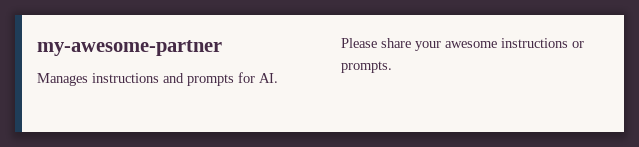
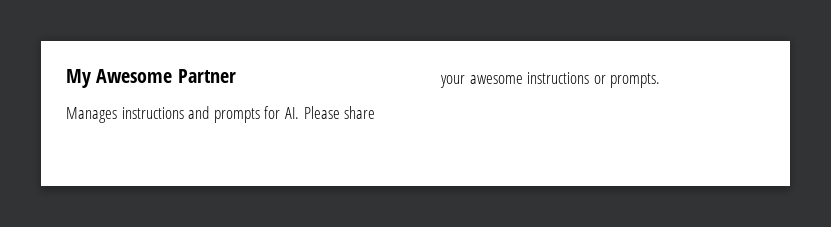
[37,40,222,56] my-awesome-partner -> [66,69,236,88] My Awesome Partner

